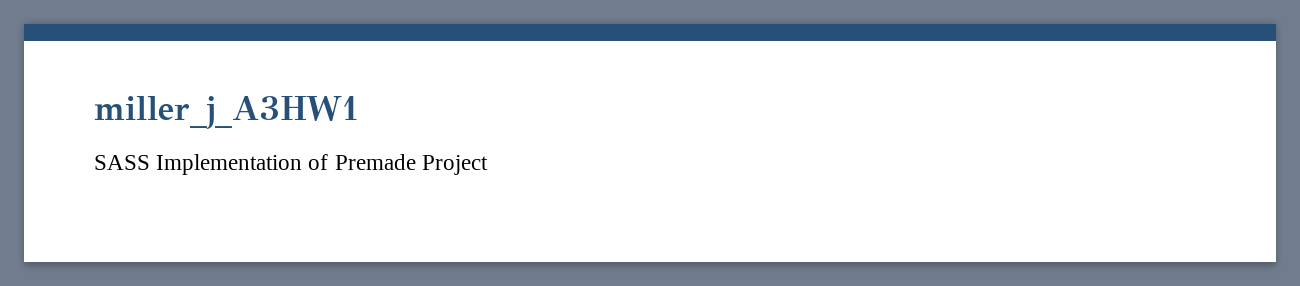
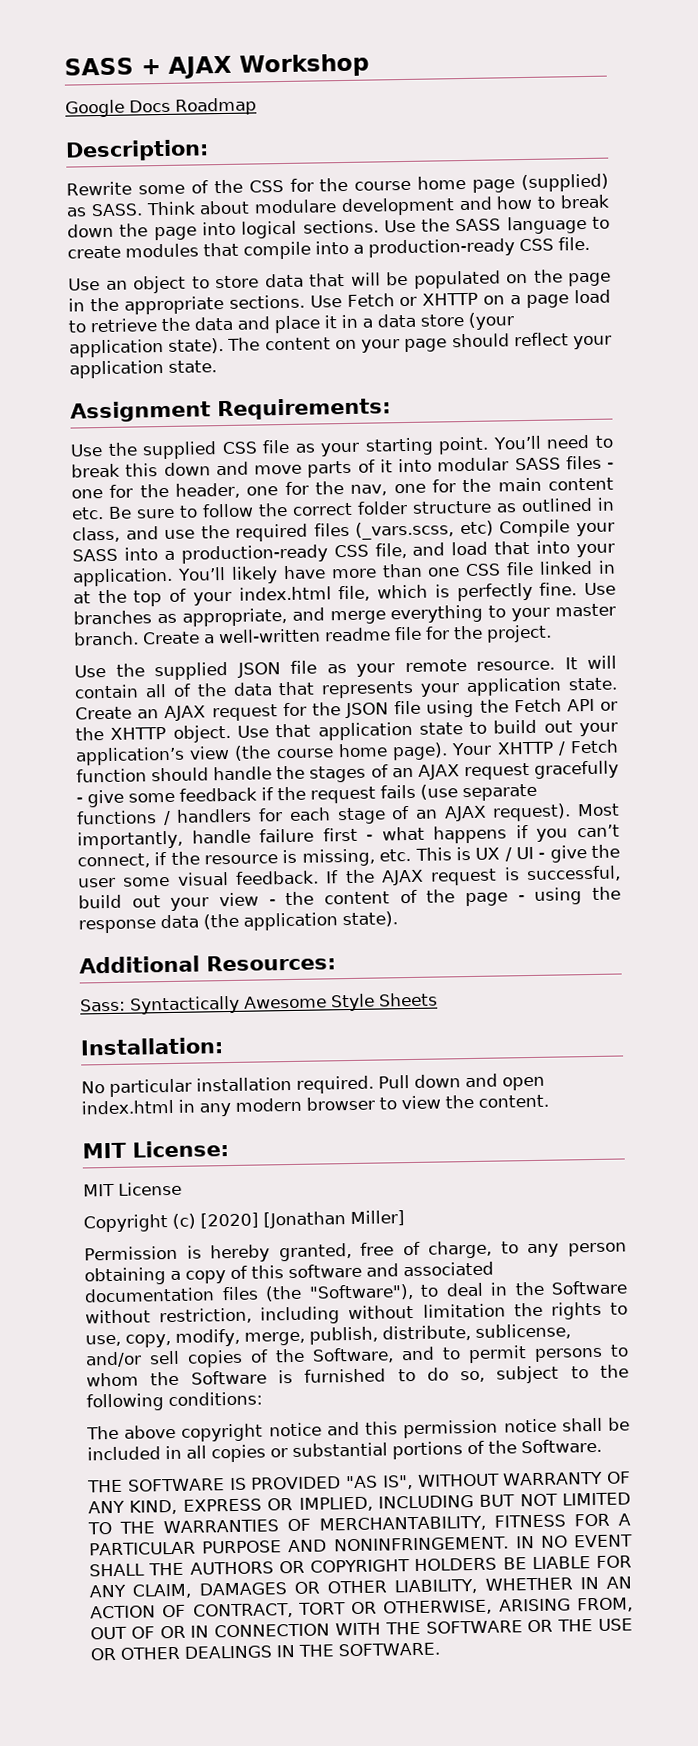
[94,96,359,129] [94,154,488,175] miller_j_A3HW1 // SASS Implementation of Premade Project -> [64,53,369,79] [65,97,257,118] [65,139,209,162] [66,173,609,196] [66,194,610,217] [67,215,610,241] [67,236,590,260] [68,269,611,294] [68,289,612,315] [68,312,515,334] [69,332,612,358] [69,360,217,379] [70,397,391,423] [70,434,613,460] [71,455,614,478] [71,477,614,499] [71,497,615,520] [72,519,615,543] [72,540,615,564] [72,560,616,587] [73,582,617,607] [73,603,616,627] [73,624,552,646] [74,655,617,681] [74,677,617,699] [75,698,618,722] [75,719,618,743] [75,739,620,766] [76,760,619,783] [76,783,537,808] [76,803,620,826] [77,824,620,850] [77,844,620,869] [78,865,621,888] [78,886,622,911] [78,911,398,934] [79,954,336,974] [80,992,438,1015] [80,1037,223,1056] [81,1073,545,1097] [81,1094,549,1117] [82,1140,229,1159] [83,1181,182,1197] [83,1210,405,1233] [84,1240,627,1263] [84,1261,494,1286] [84,1280,628,1303] [85,1301,628,1325] [85,1323,571,1348] [85,1344,629,1368] [86,1364,630,1387] [86,1391,263,1412] [86,1417,630,1442] [87,1438,602,1463] [87,1471,631,1493] [88,1492,631,1515] [87,1513,631,1535] [89,1534,633,1556] [89,1555,632,1577] [89,1576,632,1599] [90,1597,633,1619] [90,1618,633,1640] [90,1642,440,1661] SASS + AJAX Workshop // Google Docs Roadmap // Description: // Rewrite some of the CSS for the course home page (supplied) as SASS. Think about modulare development and how to break down the page into logical sections. Use the SASS language to create modules that compile into a production-ready CSS file. // Use an object to store data that will be populated on the page in the appropriate sections. Use Fetch or XHTTP on a page load to retrieve the data and place it in a data store (your application state). The content on your page should reflect your application state. // Assignment Requirements: // Use the supplied CSS file as your starting point. You’ll need to break this down and move parts of it into modular SASS files - one for the header, one for the nav, one for the main content etc. Be sure to follow the correct folder structure as outlined in class, and use the required files (_vars.scss, etc) Compile your SASS into a production-ready CSS file, and load that into your application. You’ll likely have more than one CSS file linked in at the top of your index.html file, which is perfectly fine. Use branches as appropriate, and merge everything to your master branch. Create a well-written readme file for the project. // Use the supplied JSON file as your remote resource. It will contain all of the data that represents your application state. Create an AJAX request for the JSON file using the Fetch API or the XHTTP object. Use that application state to build out your application’s view (the course home page). Your XHTTP / Fetch function should handle the stages of an AJAX request gracefully - give some feedback if the request fails (use separate functions / handlers for each stage of an AJAX request). Most importantly, handle failure first - what happens if you can’t connect, if the resource is missing, etc. This is UX / UI - give the user some visual feedback. If the AJAX request is successful, build out your view - the content of the page - using the response data (the application state). // Additional Resources: // Sass: Syntactically Awesome Style Sheets // Installation: // No particular installation required. Pull down and open index.html in any modern browser to view the content. // MIT License: // MIT License // Copyright (c) [2020] [Jonathan Miller] // Permission is hereby granted, free of charge, to any person obtaining a copy of this software and associated documentation files (the "Software"), to deal in the Software without restriction, including without limitation the rights to use, copy, modify, merge, publish, distribute, sublicense, and/or sell copies of the Software, and to permit persons to whom the Software is furnished to do so, subject to the following conditions: // The above copyright notice and this permission notice shall be included in all copies or substantial portions of the Software. // THE SOFTWARE IS PROVIDED "AS IS", WITHOUT WARRANTY OF ANY KIND, EXPRESS OR IMPLIED, INCLUDING BUT NOT LIMITED TO THE WARRANTIES OF MERCHANTABILITY, FITNESS FOR A PARTICULAR PURPOSE AND NONINFRINGEMENT. IN NO EVENT SHALL THE AUTHORS OR COPYRIGHT HOLDERS BE LIABLE FOR ANY CLAIM, DAMAGES OR OTHER LIABILITY, WHETHER IN AN ACTION OF CONTRACT, TORT OR OTHERWISE, ARISING FROM, OUT OF OR IN CONNECTION WITH THE SOFTWARE OR THE USE OR OTHER DEALINGS IN THE SOFTWARE.

